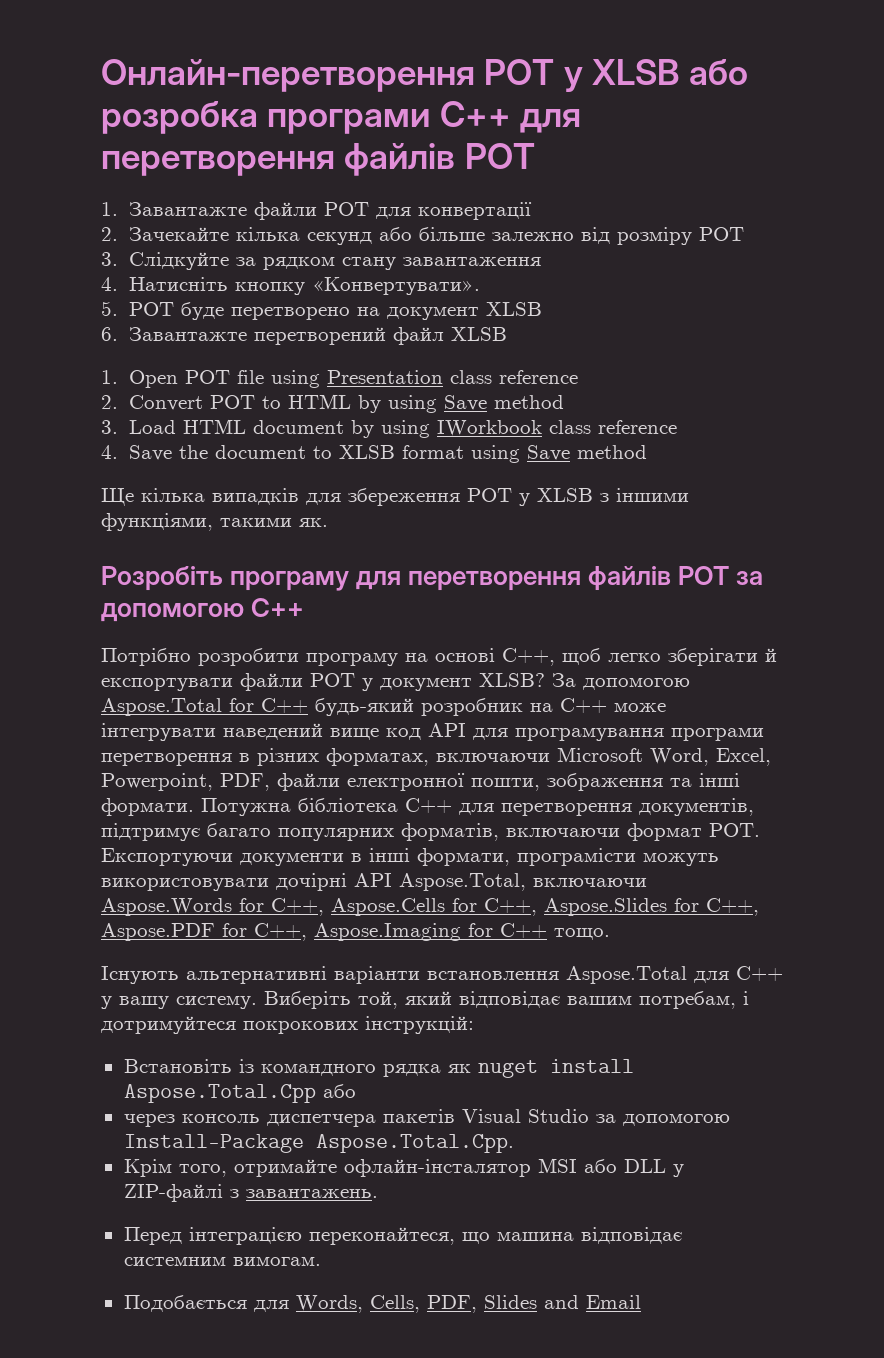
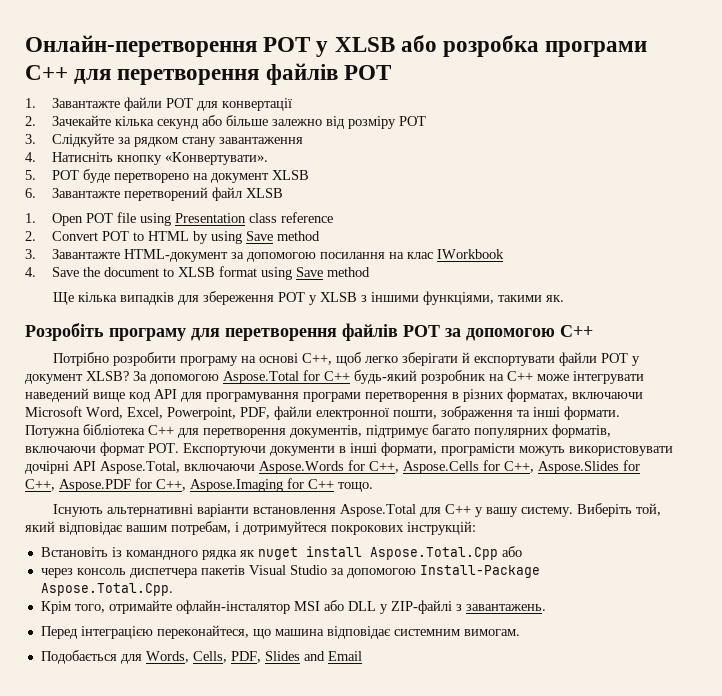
[129,419,431,438] Load HTML document by using -> [51,249,433,262] Завантажте HTML-документ за допомогою посилання на клас
[549,420,678,434] class reference -> (504, 254) none

